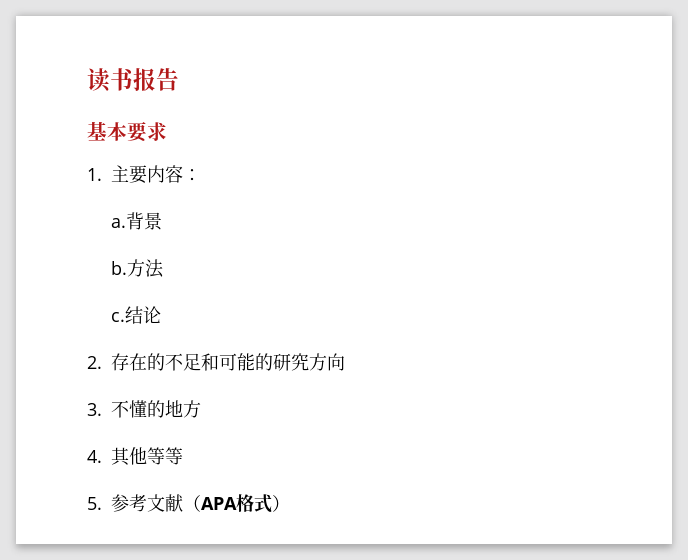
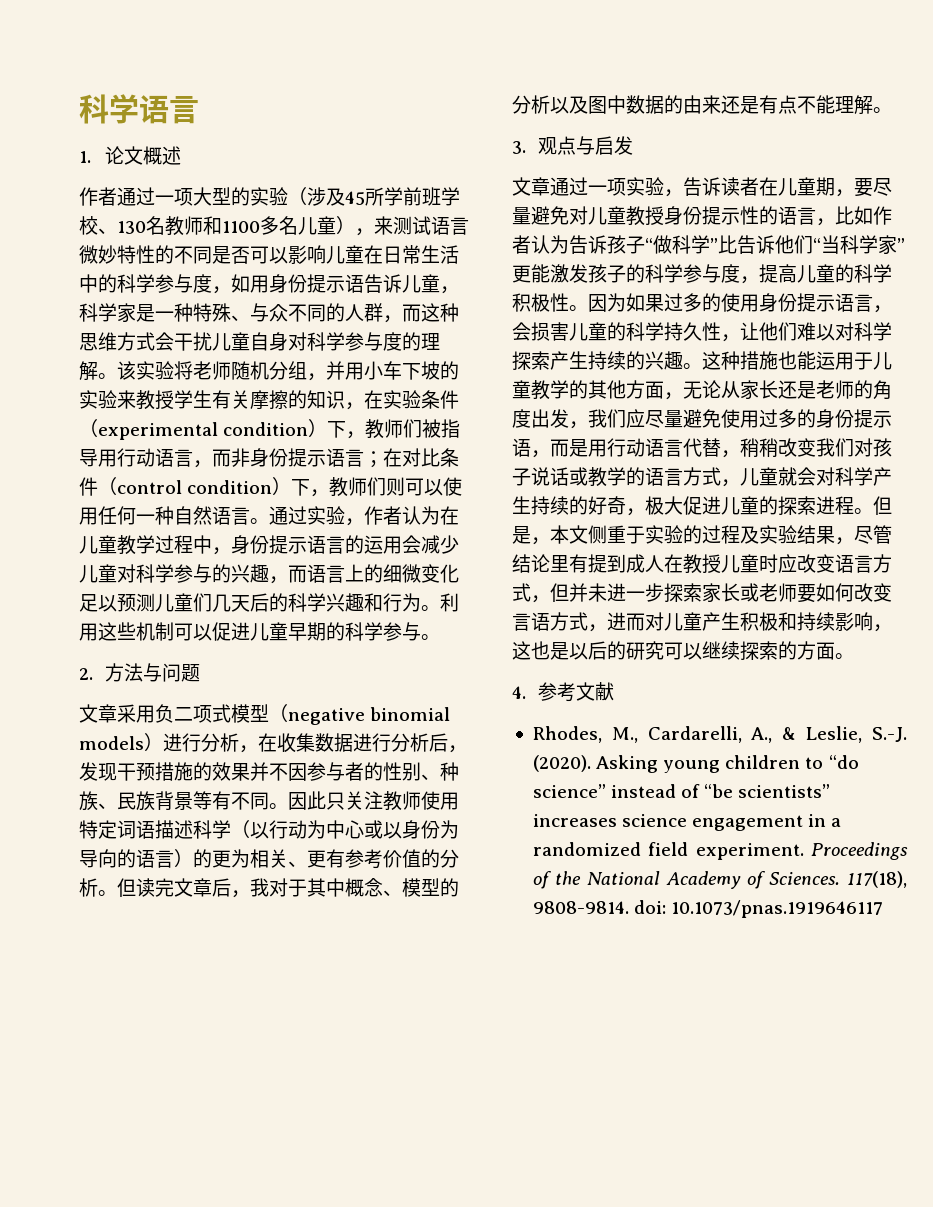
[87,68,179,92] [87,121,167,142] [87,165,201,184] [110,212,162,230] [110,259,164,278] [110,306,161,324] [87,353,345,371] [87,400,201,418] [87,447,183,466] [87,494,290,513] 读书报告 // 基本要求 // 1.主要内容： // a.背景 // b.方法 // c.结论 // 2.存在的不足和可能的研究方向 // 3.不懂的地方 // 4.其他等等 // 5.参考文献（APA格式） -> [79,94,199,124] [79,146,181,165] [79,187,460,206] [79,216,469,236] [79,245,459,264] [79,274,459,294] [79,303,459,323] [79,332,440,351] [79,361,459,381] [79,390,459,410] [79,419,461,440] [79,448,459,468] [79,477,463,497] [79,506,459,526] [79,535,459,555] [79,564,459,584] [79,593,459,612] [79,622,440,641] [79,663,200,682] [79,704,451,725] [79,733,467,753] [79,762,459,781] [79,791,459,811] [79,820,459,839] [79,849,459,869] [79,878,459,898] [512,95,892,115] [512,136,633,155] [512,177,892,197] [512,206,892,226] [512,235,905,255] [512,264,892,284] [512,293,892,313] [512,322,892,342] [512,351,892,371] [512,380,892,400] [512,409,892,429] [512,438,892,458] [512,467,892,487] [512,496,892,516] [512,525,892,545] [512,554,892,574] [512,583,892,603] [512,612,892,632] [512,641,854,661] [512,682,614,702] [532,726,907,743] [532,755,859,773] [532,784,831,798] [532,814,842,831] [532,842,908,860] [532,871,907,889] [532,900,884,918] 科学语言 // 1.论文概述 // 作者通过一项大型的实验（涉及45所学前班学校、130名教师和1100多名儿童），来测试语言微妙特性的不同是否可以影响儿童在日常生活中的科学参与度，如用身份提示语告诉儿童，科学家是一种特殊、与众不同的人群，而这种思维方式会干扰儿童自身对科学参与度的理解。该实验将老师随机分组，并用小车下坡的实验来教授学生有关摩擦的知识，在实验条件（experimental condition）下，教师们被指导用行动语言，而非身份提示语言；在对比条件（control condition）下，教师们则可以使用任何一种自然语言。通过实验，作者认为在儿童教学过程中，身份提示语言的运用会减少儿童对科学参与的兴趣，而语言上的细微变化足以预测儿童们几天后的科学兴趣和行为。利用这些机制可以促进儿童早期的科学参与。 // 2.方法与问题 // 文章采用负二项式模型（negative binomial models）进行分析，在收集数据进行分析后，发现干预措施的效果并不因参与者的性别、种族、民族背景等有不同。因此只关注教师使用特定词语描述科学（以行动为中心或以身份为导向的语言）的更为相关、更有参考价值的分析。但读完文章后，我对于其中概念、模型的分析以及图中数据的由来还是有点不能理解。 // 3.观点与启发 // 文章通过一项实验，告诉读者在儿童期，要尽量避免对儿童教授身份提示性的语言，比如作者认为告诉孩子“做科学”比告诉他们“当科学家”更能激发孩子的科学参与度，提高儿童的科学积极性。因为如果过多的使用身份提示语言，会损害儿童的科学持久性，让他们难以对科学探索产生持续的兴趣。这种措施也能运用于儿童教学的其他方面，无论从家长还是老师的角度出发，我们应尽量避免使用过多的身份提示语，而是用行动语言代替，稍稍改变我们对孩子说话或教学的语言方式，儿童就会对科学产生持续的好奇，极大促进儿童的探索进程。但是，本文侧重于实验的过程及实验结果，尽管结论里有提到成人在教授儿童时应改变语言方式，但并未进一步探索家长或老师要如何改变言语方式，进而对儿童产生积极和持续影响，这也是以后的研究可以继续探索的方面。 // 4.参考文献 // Rhodes, M., Cardarelli, A., & Leslie, S.-J. (2020). Asking young children to “do science” instead of “be scientists” increases science engagement in a randomized field experiment. Proceedings of the National Academy of Sciences. 117(18), 9808-9814. doi: 10.1073/pnas.1919646117

